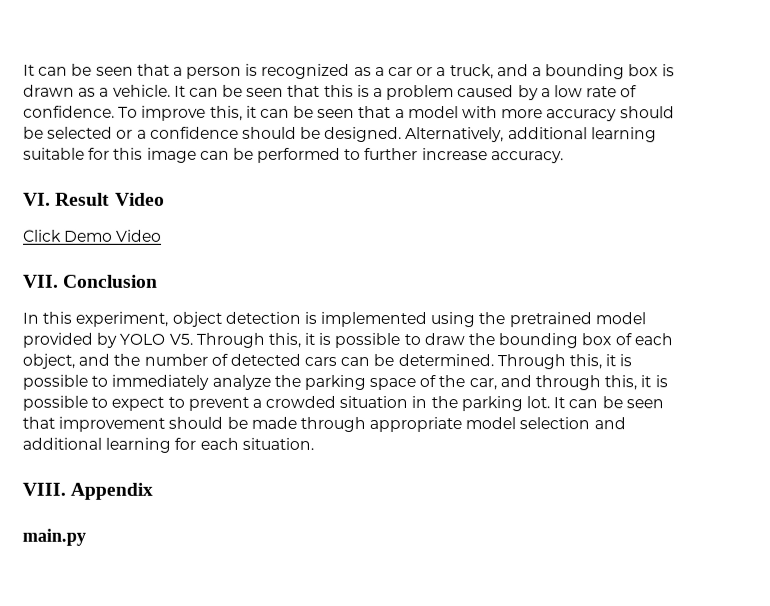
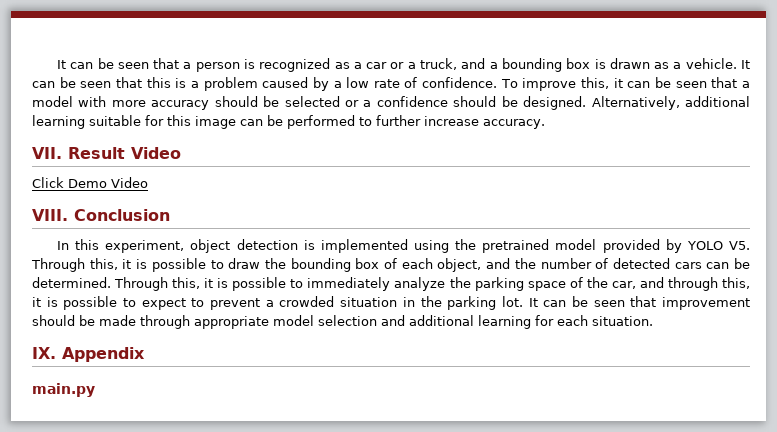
[23,192,51,206] VI. -> [32,147,62,159] VII.
[23,274,59,288] VII. -> [32,209,68,221] VIII.
[22,482,66,496] VIII. -> [32,347,56,359] IX.

